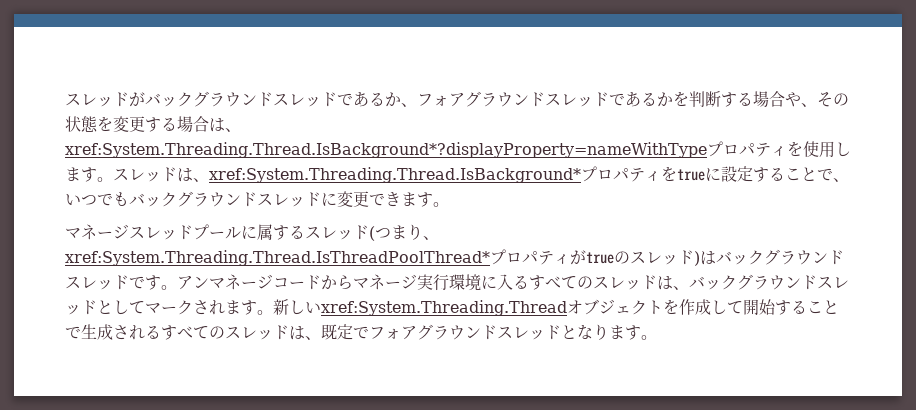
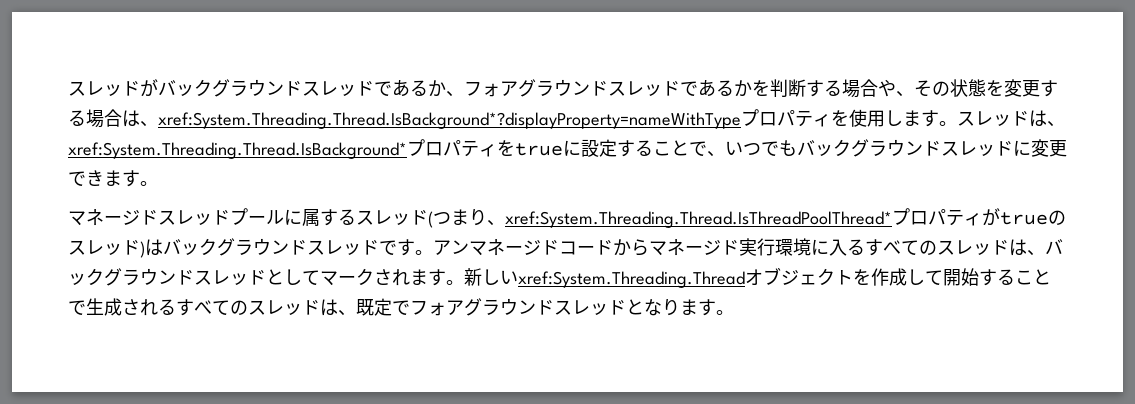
(129, 231) none -> [140,210,158,225] ド
(273, 281) none -> [541,240,559,255] ド
(417, 281) none -> [721,240,739,255] ド

